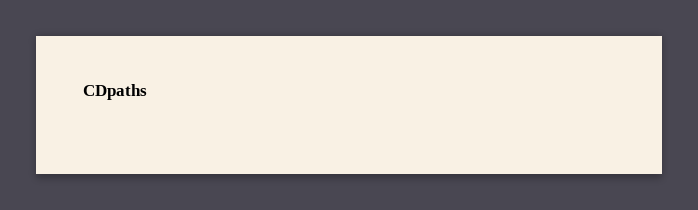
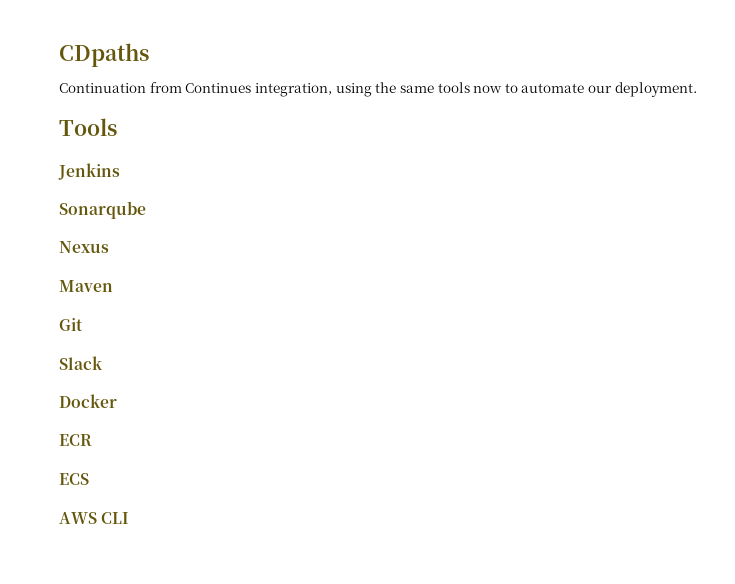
(147, 92) none -> [59,82,697,97] [59,118,117,136] [58,163,120,180] [59,201,146,219] [59,241,109,253] [59,280,113,292] [59,318,83,331] [59,356,103,370] [59,394,117,408] [59,434,92,446] [59,473,89,485] [59,512,130,524] // Continuation from Continues integration, using the same tools now to automate our deployment. // Tools // Jenkins // Sonarqube // Nexus // Maven // Git // Slack // Docker // ECR // ECS // AWS CLI

